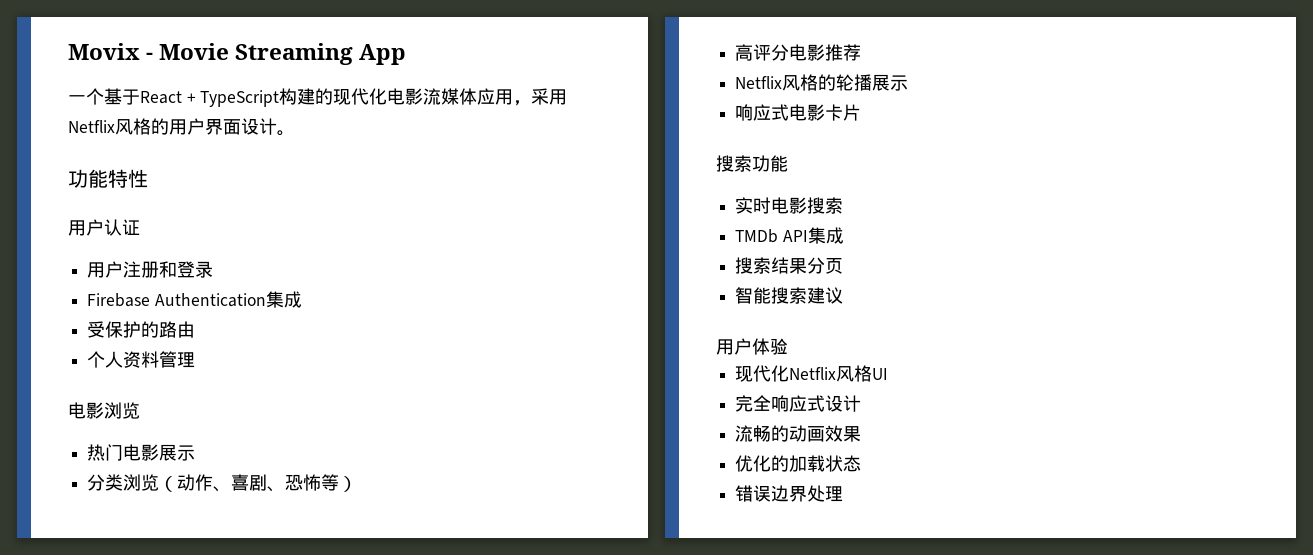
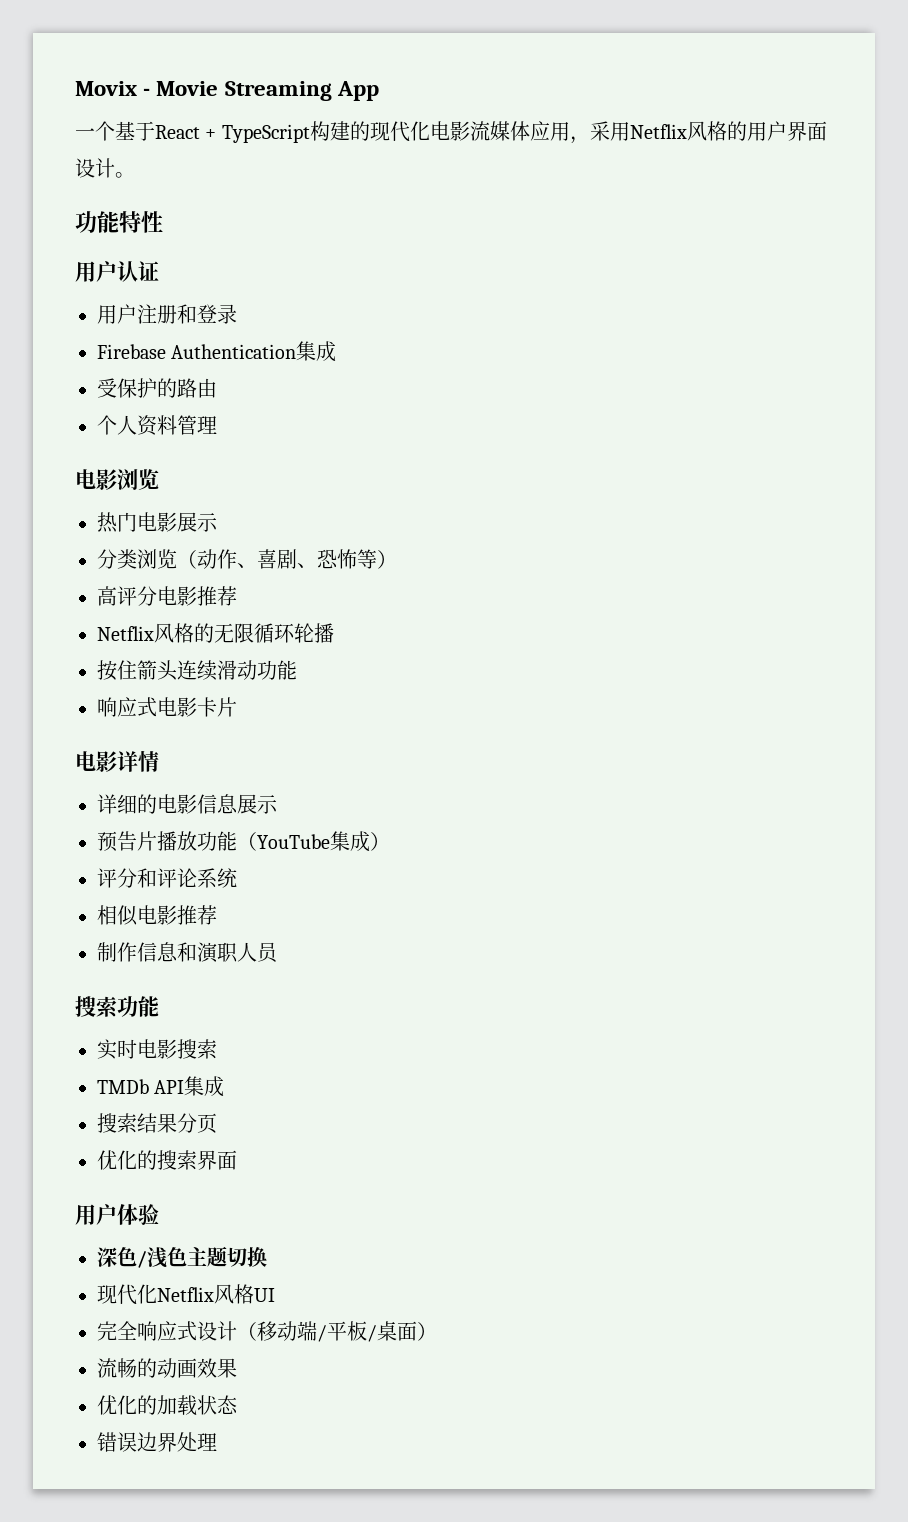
(837, 82) none -> [214,623,295,643] 无限循环
[872,74,909,91] 展示 -> [97,660,297,681] // 按住箭头连续滑动功能
(862, 112) none -> [75,751,159,772] [97,794,278,814] [97,831,390,852] [97,868,237,888] [97,905,217,926] [97,942,279,963] // 电影详情 // 详细的电影信息展示 // 预告片播放功能（YouTube集成） // 评分和评论系统 // 相似电影推荐 // 制作信息和演职人员
[735,287,844,304] 智能搜索建议 -> [97,1150,237,1170] 优化的搜索界面
(788, 346) none -> [97,1246,267,1268] // 深色/浅色主题切换
(862, 403) none -> [237,1321,437,1342] （移动端/平板/桌面）

